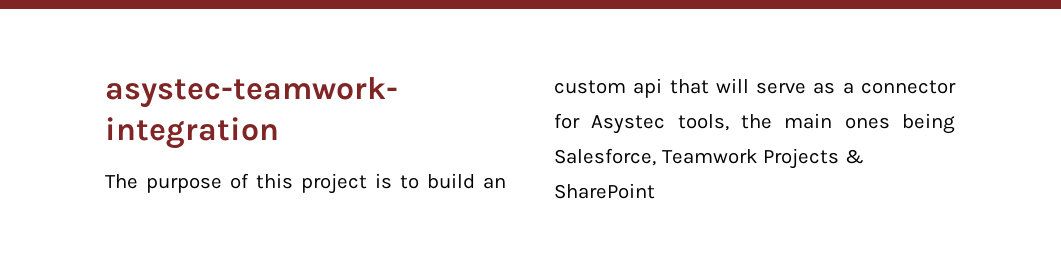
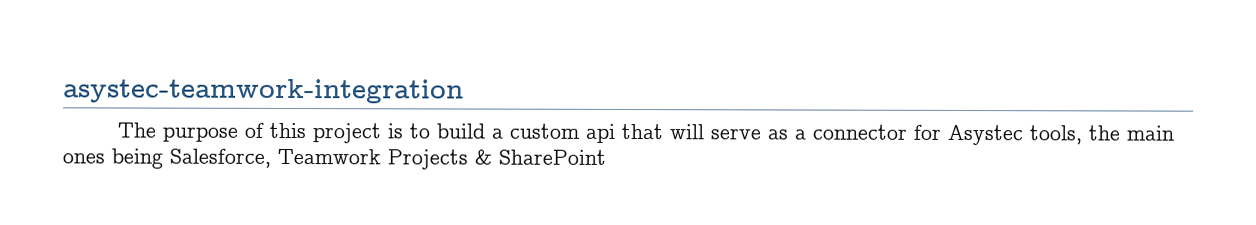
[483,177,506,189] an -> [491,128,504,139] a

